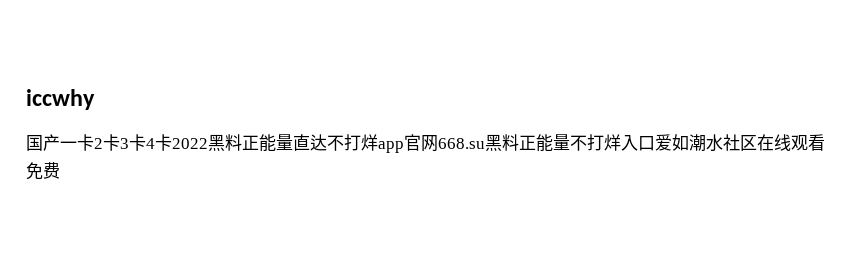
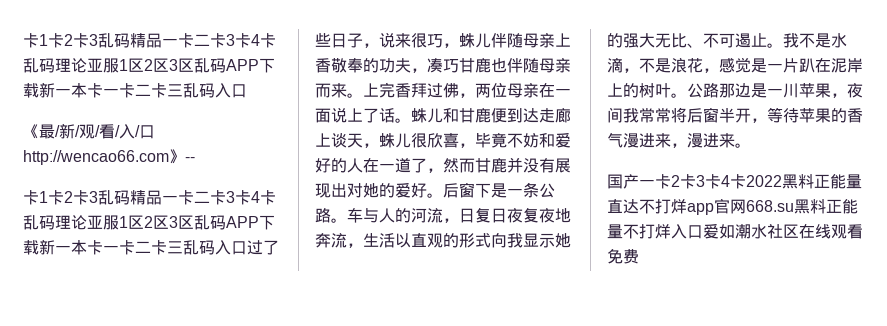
[26,89,95,110] iccwhy -> [23,33,276,48] [23,58,275,73] [23,82,247,98] [23,123,155,139] [23,149,195,165] [23,190,276,205] [23,215,275,230] [23,239,279,255] [315,32,571,48] [315,57,571,73] [315,82,571,98] [315,107,571,123] [315,133,571,148] [315,157,571,173] [315,182,555,198] [315,208,571,223] [315,233,571,248] [607,33,847,48] [607,57,863,73] [607,83,863,98] [607,107,863,123] [607,132,751,148] 卡1卡2卡3乱码精品一卡二卡3卡4卡乱码理论亚服1区2区3区乱码APP下载新一本卡一卡二卡三乱码入口 // 《最/新/观/看/入/口http://wencao66.com》-- // 卡1卡2卡3乱码精品一卡二卡3卡4卡乱码理论亚服1区2区3区乱码APP下载新一本卡一卡二卡三乱码入口过了些日子，说来很巧，蛛儿伴随母亲上香敬奉的功夫，凑巧甘鹿也伴随母亲而来。上完香拜过佛，两位母亲在一面说上了话。蛛儿和甘鹿便到达走廊上谈天，蛛儿很欣喜，毕竟不妨和爱好的人在一道了，然而甘鹿并没有展现出对她的爱好。后窗下是一条公路。车与人的河流，日复日夜复夜地奔流，生活以直观的形式向我显示她的强大无比、不可遏止。我不是水滴，不是浪花，感觉是一片趴在泥岸上的树叶。公路那边是一川苹果，夜间我常常将后窗半开，等待苹果的香气漫进来，漫进来。

